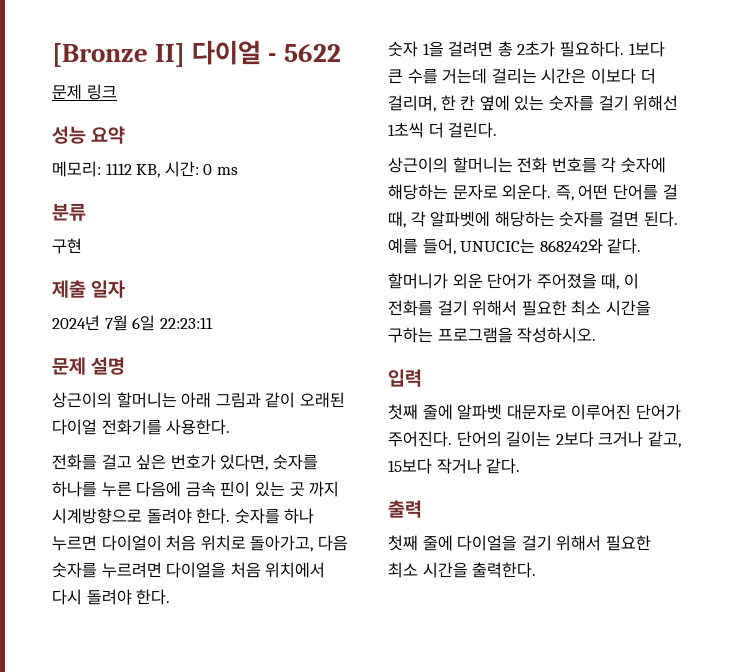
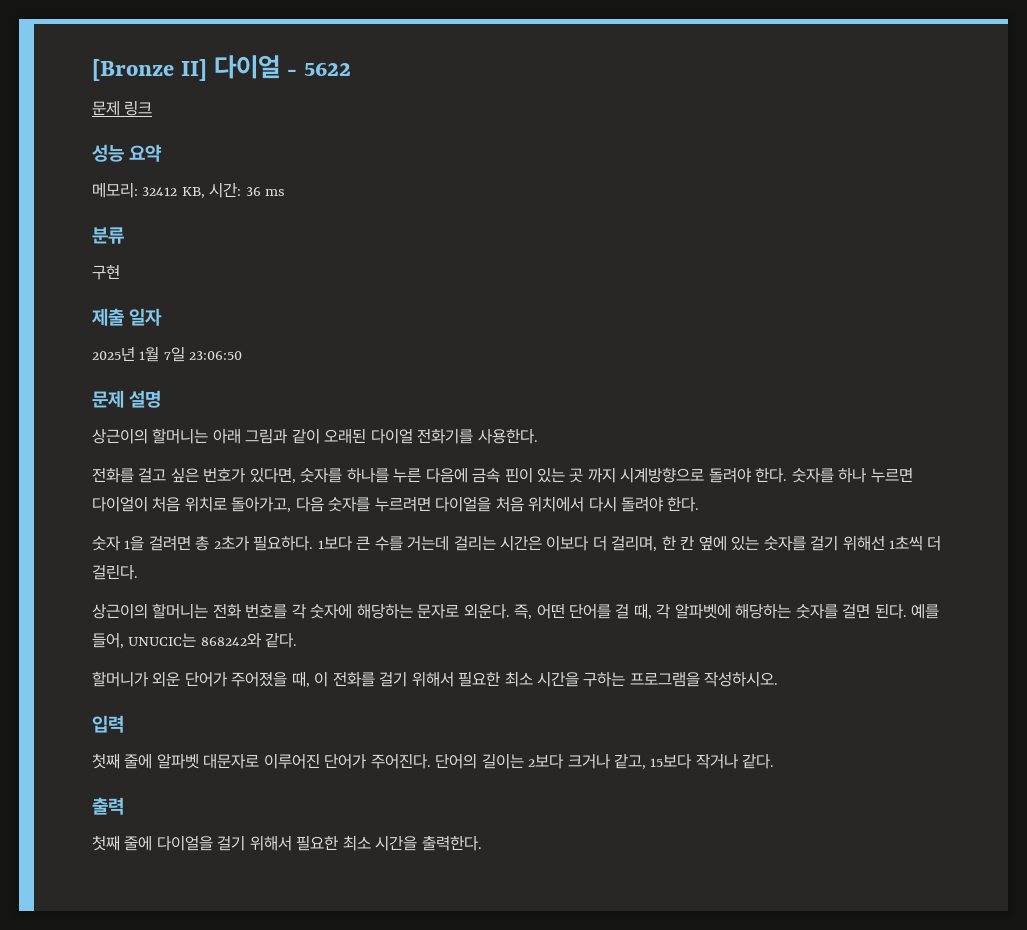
[105,163,132,175] 1112 -> [142,187,178,196] 32412
[203,164,213,175] 0 -> [245,187,261,196] 36
[52,315,213,331] 2024년 7월 6일 22:23:11 -> [92,346,243,362] 2025년 1월 7일 23:06:50

